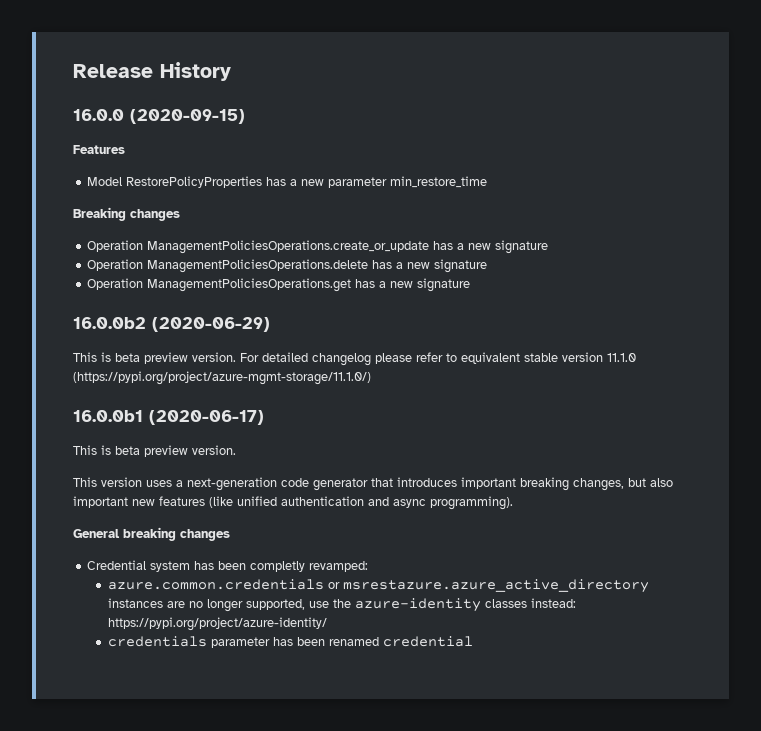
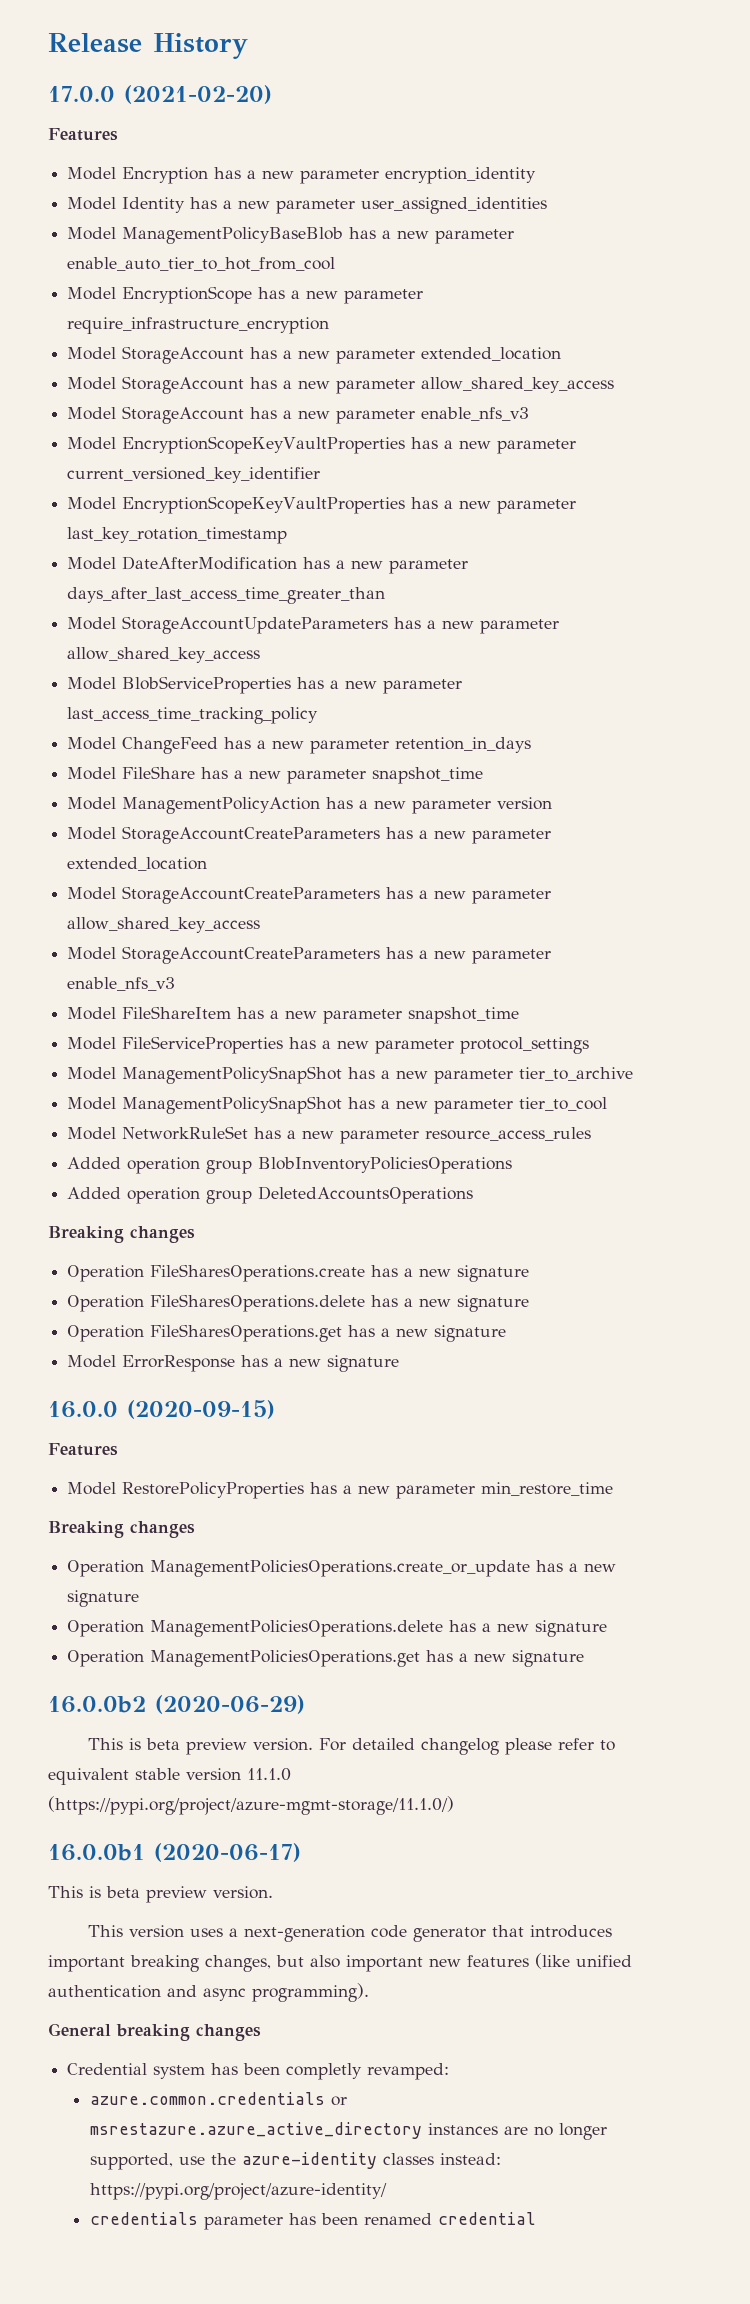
(231, 71) none -> [48,85,272,104] [48,128,118,141] [67,167,537,184] [67,197,548,214] [67,227,515,244] [67,257,336,271] [67,286,424,304] [67,317,330,334] [67,346,562,364] [67,376,615,394] [67,406,530,424] [67,436,577,454] [67,467,321,483] [67,496,577,514] [67,527,288,544] [67,556,469,574] [67,587,386,604] [67,616,560,634] [67,647,261,663] [67,676,463,694] [67,707,319,724] [67,737,532,754] [67,766,484,784] [67,797,553,814] [67,826,552,844] [67,857,208,871] [67,886,552,904] [67,917,261,933] [67,946,552,964] [67,977,176,991] [67,1006,520,1024] [67,1036,590,1054] [67,1066,634,1084] [67,1096,608,1114] [67,1126,592,1144] [67,1157,513,1174] [67,1186,474,1204] [48,1226,195,1243] [67,1264,530,1282] [67,1294,530,1312] [67,1324,507,1342] [67,1355,400,1372] // 17.0.0 (2021-02-20) // Features // Model Encryption has a new parameter encryption_identity // Model Identity has a new parameter user_assigned_identities // Model ManagementPolicyBaseBlob has a new parameter enable_auto_tier_to_hot_from_cool // Model EncryptionScope has a new parameter require_infrastructure_encryption // Model StorageAccount has a new parameter extended_location // Model StorageAccount has a new parameter allow_shared_key_access // Model StorageAccount has a new parameter enable_nfs_v3 // Model EncryptionScopeKeyVaultProperties has a new parameter current_versioned_key_identifier // Model EncryptionScopeKeyVaultProperties has a new parameter last_key_rotation_timestamp // Model DateAfterModification has a new parameter days_after_last_access_time_greater_than // Model StorageAccountUpdateParameters has a new parameter allow_shared_key_access // Model BlobServiceProperties has a new parameter last_access_time_tracking_policy // Model ChangeFeed has a new parameter retention_in_days // Model FileShare has a new parameter snapshot_time // Model ManagementPolicyAction has a new parameter version // Model StorageAccountCreateParameters has a new parameter extended_location // Model StorageAccountCreateParameters has a new parameter allow_shared_key_access // Model StorageAccountCreateParameters has a new parameter enable_nfs_v3 // Model FileShareItem has a new parameter snapshot_time // Model FileServiceProperties has a new parameter protocol_settings // Model ManagementPolicySnapShot has a new parameter tier_to_archive // Model ManagementPolicySnapShot has a new parameter tier_to_cool // Model NetworkRuleSet has a new parameter resource_access_rules // Added operation group BlobInventoryPoliciesOperations // Added operation group DeletedAccountsOperations // Breaking changes // Operation FileSharesOperations.create has a new signature // Operation FileSharesOperations.delete has a new signature // Operation FileSharesOperations.get has a new signature // Model ErrorResponse has a new signature

